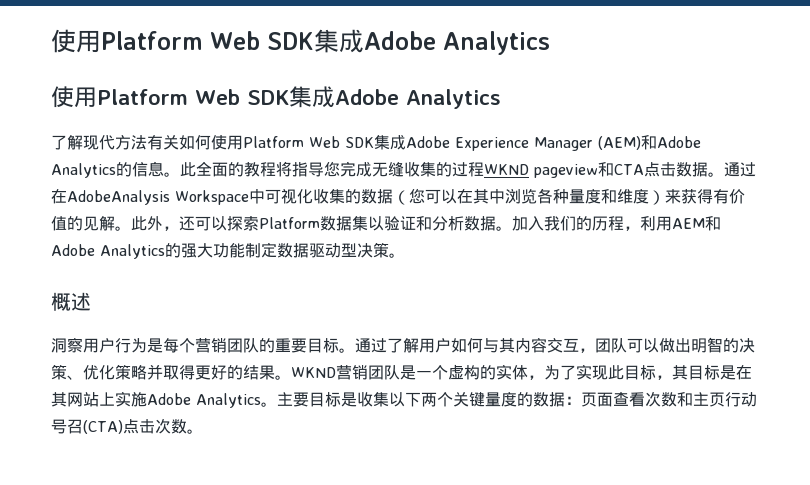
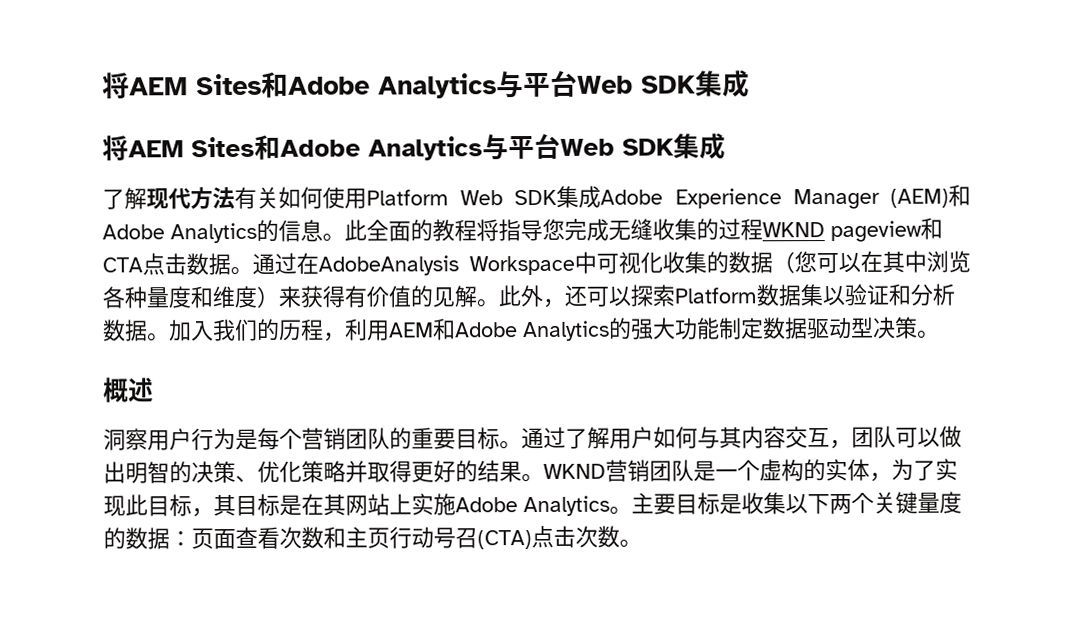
[51,29,550,55] [51,86,501,109] 使用Platform Web SDK集成Adobe Analytics // 使用Platform Web SDK集成Adobe Analytics -> [102,70,750,99] [102,133,726,161] 将AEM Sites和Adobe Analytics与平台Web SDK集成 // 将AEM Sites和Adobe Analytics与平台Web SDK集成

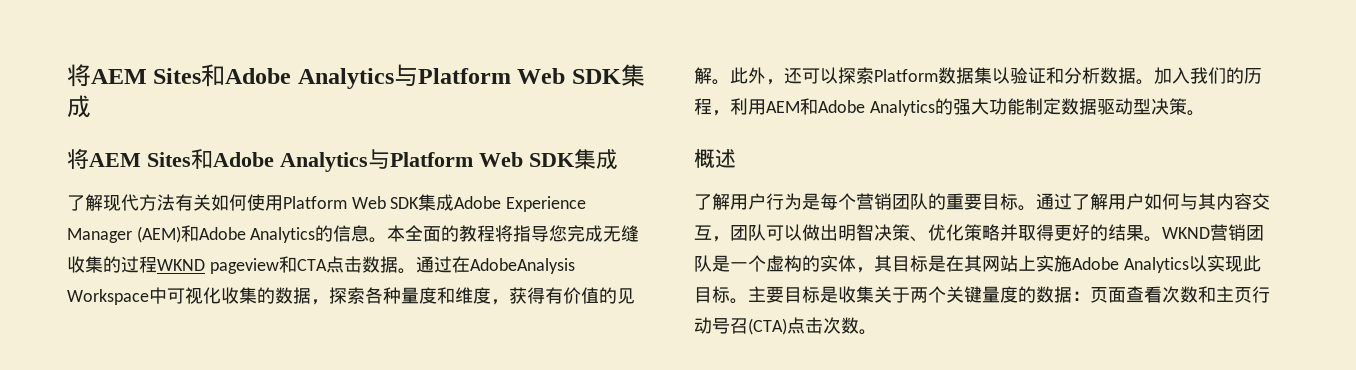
[102,70,578,99] 将AEM Sites和Adobe Analytics与平台 -> [67,64,511,89] 将AEM Sites和Adobe Analytics与Platform
[508,133,561,160] 平台 -> [390,152,473,167] Platform
[344,219,367,242] 此 -> [387,225,406,242] 本
[772,250,971,274] （您可以在其中浏览 -> [311,287,365,305] ，探索
[256,285,301,308] ）来 -> [491,299,509,305] ，
[103,428,148,451] 洞察 -> [694,193,730,210] 了解
[169,461,192,484] 的 -> (874, 232) none
[891,458,958,481] [103,494,214,518] 为了实现此目标， -> (874, 270) none
(610, 506) none -> [1188,255,1261,272] [694,286,730,303] 以实现此目标
[785,494,830,515] 以下 -> [874,286,910,303] 关于

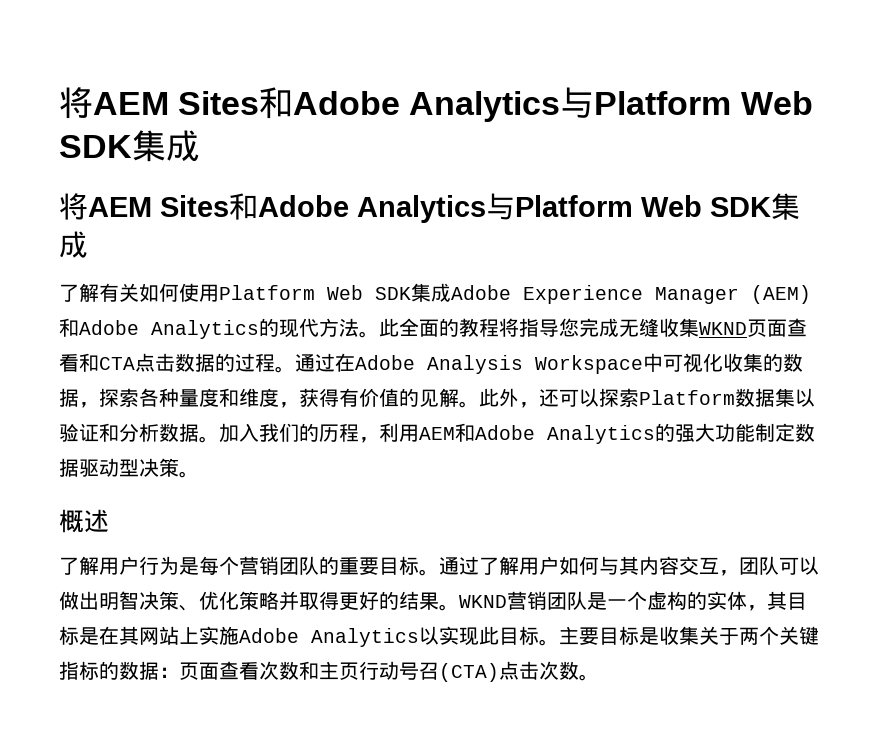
[103,194,175,211] 现代方法 -> (99, 292) none
[333,225,406,243] 信息。本 -> [279,318,399,338] 现代方法。此
[103,256,279,274] 的过程WKND pageview -> [699,318,807,337] [59,354,79,372] WKND页面查看
(398, 264) none -> [215,353,275,372] 的过程
[469,258,575,274] AdobeAnalysis -> [355,355,523,374] Adobe Analysis
[982,286,1018,303] 量度 -> [59,661,99,680] 指标

